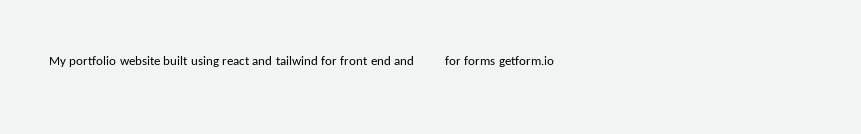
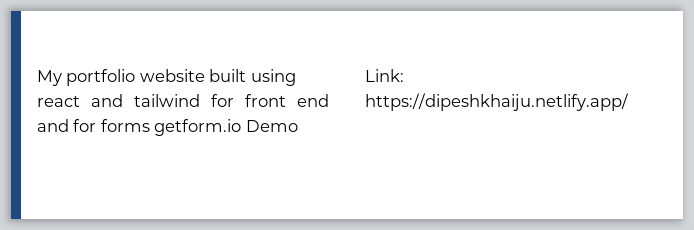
(554, 61) none -> [245,120,298,132] [365,69,404,82] [365,93,629,111] Demo Link: https://dipeshkhaiju.netlify.app/

